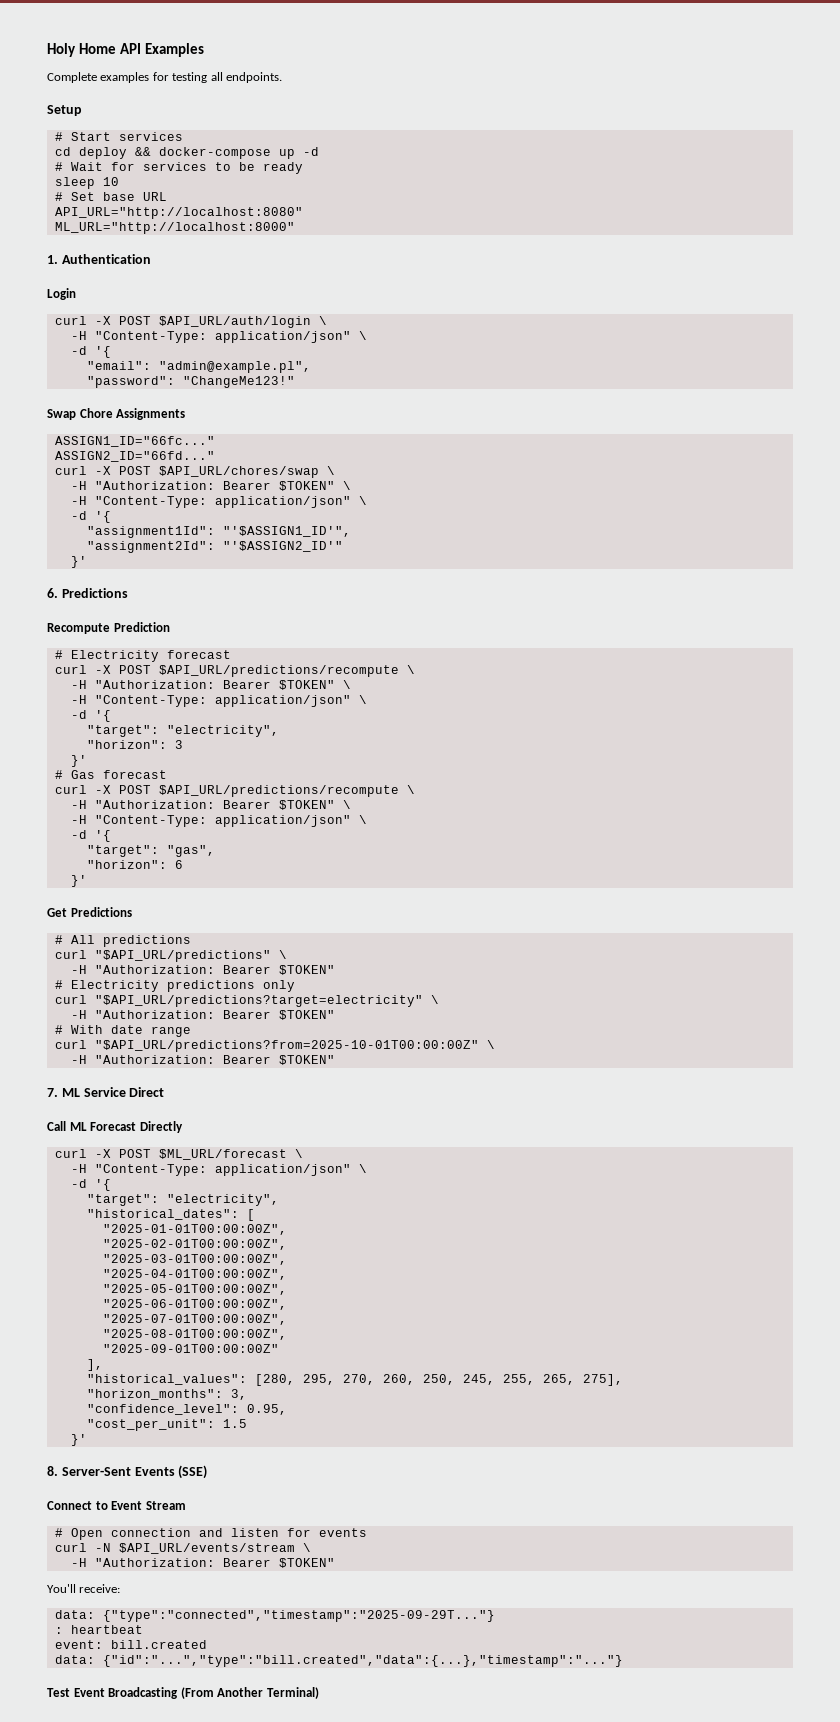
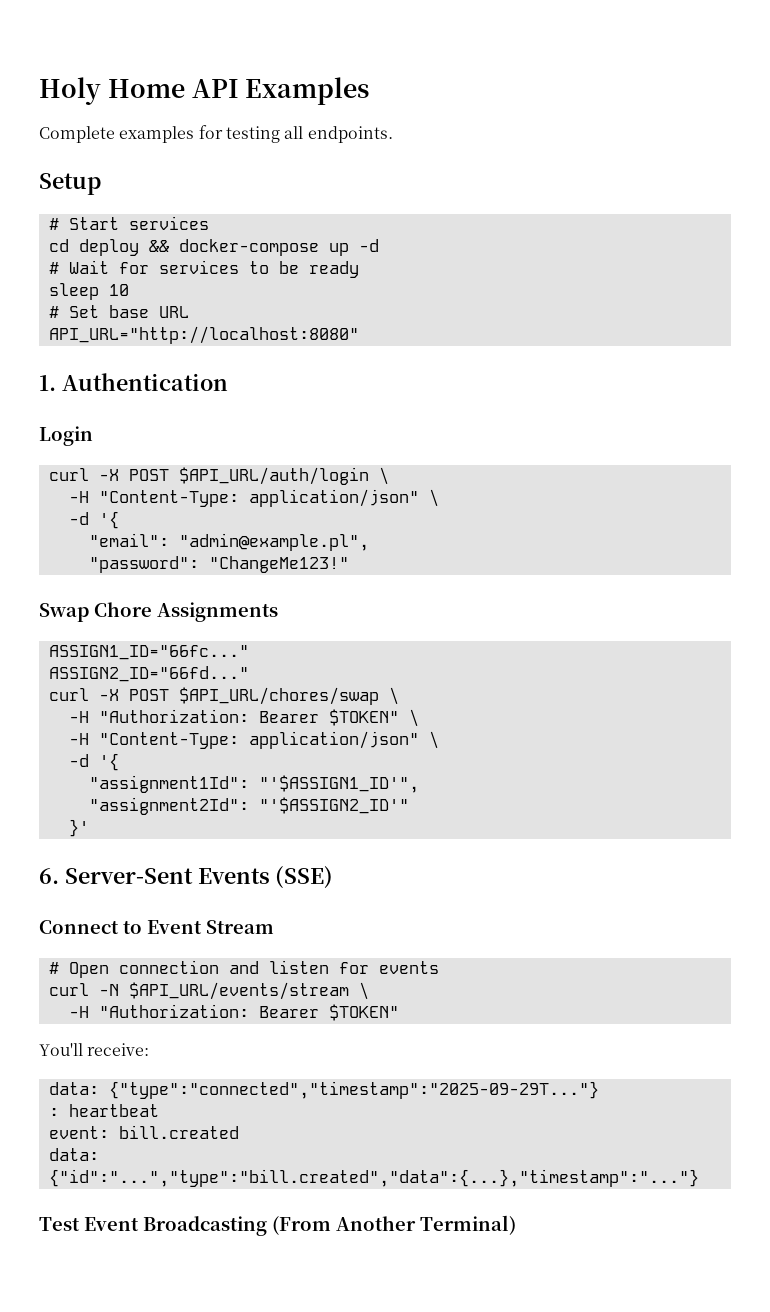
[54,222,295,234] // ML_URL="http://localhost:8000" -> (359, 335) none
[61,588,128,598] [47,622,170,634] [54,650,231,662] [54,665,415,677] [70,680,351,690] [70,695,367,707] [70,710,111,722] [86,725,279,737] [86,740,183,749] [70,755,87,767] [54,770,167,779] [54,785,415,797] [70,800,351,810] [70,815,367,827] [70,830,111,842] [86,845,215,857] [86,860,183,869] [70,875,87,887] [47,907,132,917] [54,935,191,947] [54,950,287,962] [70,965,335,975] [54,980,295,992] [54,995,439,1007] [70,1010,335,1020] [54,1025,191,1037] [54,1040,495,1052] [70,1055,335,1065] [47,1087,165,1097] [47,1121,183,1133] [54,1149,303,1160] [70,1164,367,1176] [70,1179,111,1191] [86,1194,279,1206] [86,1209,255,1221] [102,1224,287,1235] [102,1239,287,1250] [102,1254,287,1265] [102,1269,287,1280] [102,1284,287,1295] [102,1299,287,1310] [102,1314,287,1325] [102,1329,287,1340] [102,1344,279,1353] [86,1359,103,1371] [86,1374,623,1386] [86,1389,247,1400] [86,1404,287,1415] [86,1419,247,1431] [70,1434,87,1446] [47,1466,58,1476] Predictions // Recompute Prediction // # Electricity forecast // curl -X POST $API_URL/predictions/recompute \ // -H "Authorization: Bearer $TOKEN" \ // -H "Content-Type: application/json" \ // -d '{ // "target": "electricity", // "horizon": 3 // }' // # Gas forecast // curl -X POST $API_URL/predictions/recompute \ // -H "Authorization: Bearer $TOKEN" \ // -H "Content-Type: application/json" \ // -d '{ // "target": "gas", // "horizon": 6 // }' // Get Predictions // # All predictions // curl "$API_URL/predictions" \ // -H "Authorization: Bearer $TOKEN" // # Electricity predictions only // curl "$API_URL/predictions?target=electricity" \ // -H "Authorization: Bearer $TOKEN" // # With date range // curl "$API_URL/predictions?from=2025-10-01T00:00:00Z" \ // -H "Authorization: Bearer $TOKEN" // 7. ML Service Direct // Call ML Forecast Directly // curl -X POST $ML_URL/forecast \ // -H "Content-Type: application/json" \ // -d '{ // "target": "electricity", // "historical_dates": [ // "2025-01-01T00:00:00Z", // "2025-02-01T00:00:00Z", // "2025-03-01T00:00:00Z", // "2025-04-01T00:00:00Z", // "2025-05-01T00:00:00Z", // "2025-06-01T00:00:00Z", // "2025-07-01T00:00:00Z", // "2025-08-01T00:00:00Z", // "2025-09-01T00:00:00Z" // ], // "historical_values": [280, 295, 270, 260, 250, 245, 255, 265, 275], // "horizon_months": 3, // "confidence_level": 0.95, // "cost_per_unit": 1.5 // }' // 8. -> (59, 876) none

